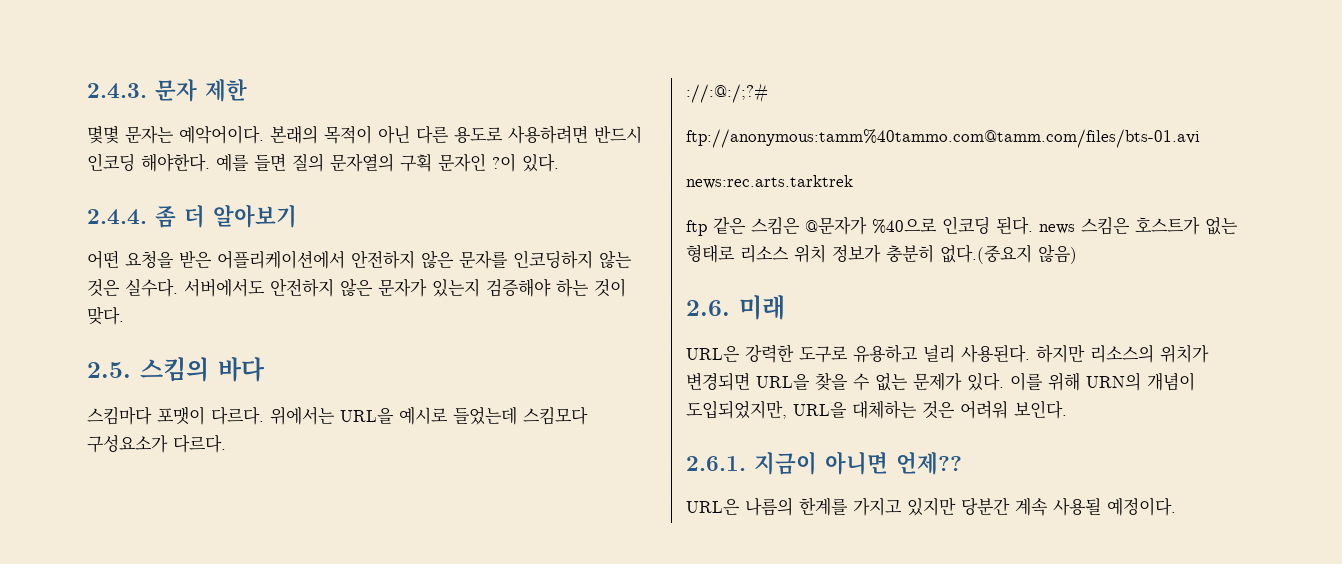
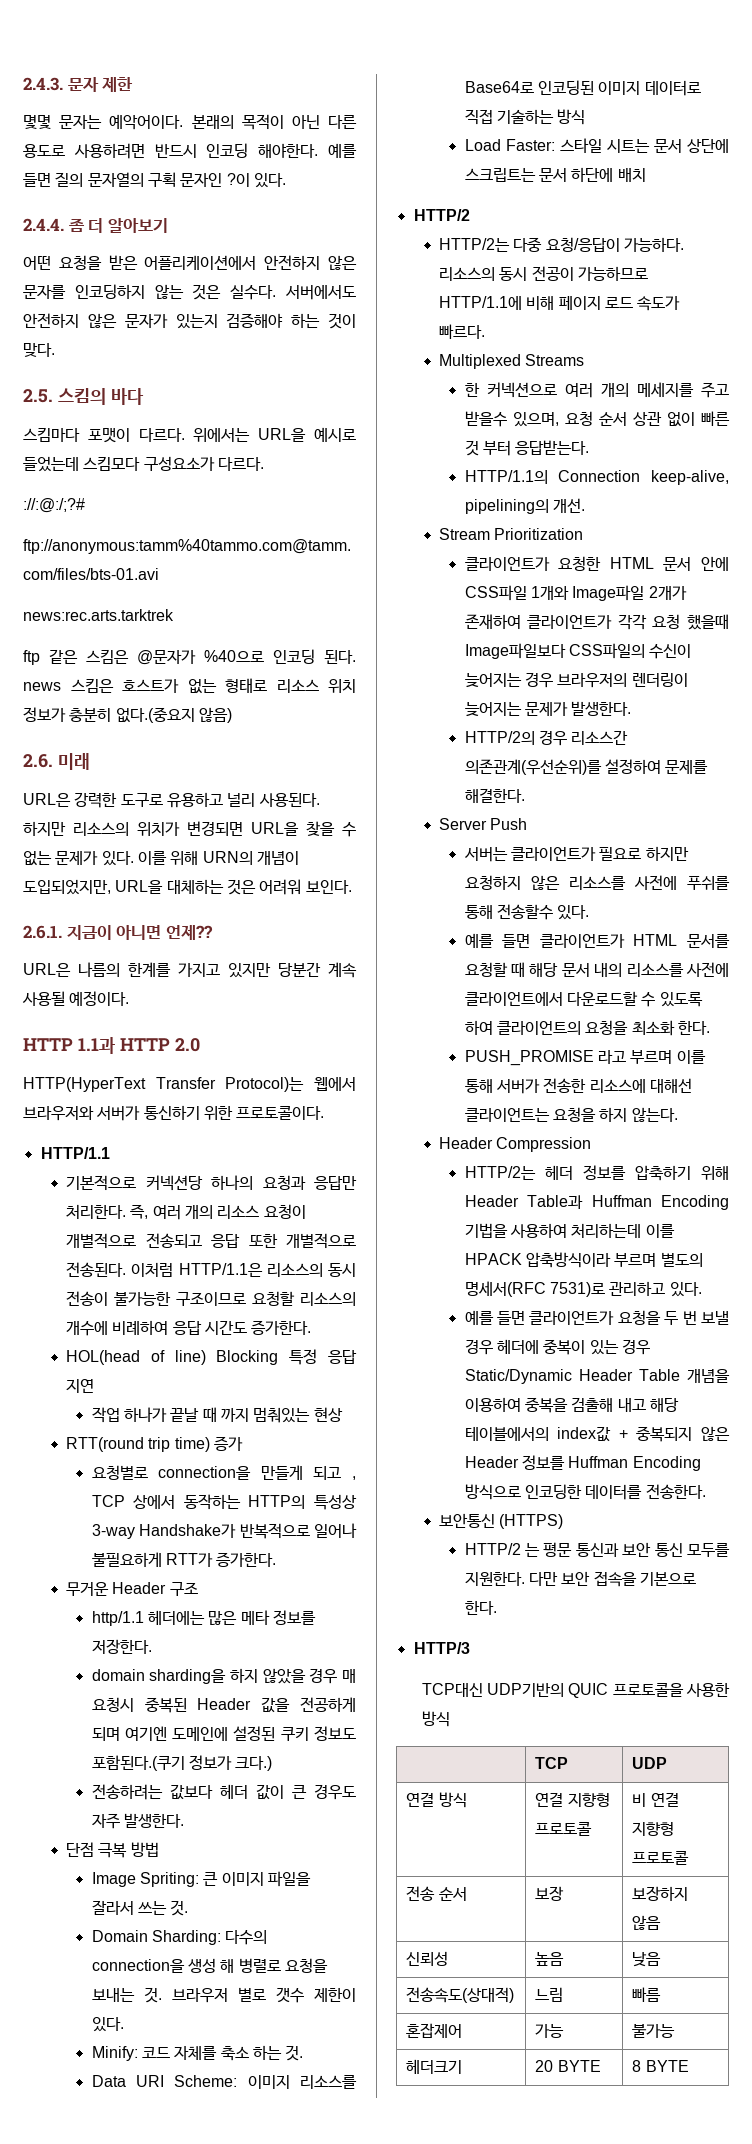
(1176, 506) none -> [23,1037,200,1054] [23,1077,357,1092] [23,1105,325,1121] [40,1147,110,1159] [66,1175,357,1191] [66,1204,306,1220] [66,1233,357,1249] [66,1262,356,1277] [66,1291,356,1306] [66,1320,312,1336] [66,1349,358,1365] [66,1379,95,1393] [91,1407,343,1423] [66,1436,244,1452] [91,1465,356,1480] [91,1494,357,1510] [91,1523,357,1539] [91,1552,277,1567] [66,1582,198,1596] [91,1610,316,1626] [91,1639,152,1654] [91,1668,356,1684] [91,1697,356,1713] [91,1726,356,1741] [91,1755,273,1771] [91,1784,356,1800] [91,1813,184,1829] [66,1842,159,1858] [91,1871,311,1887] [91,1900,189,1916] [91,1930,268,1945] [91,1958,328,1973] [91,1987,356,2003] [91,2017,124,2032] [91,2045,304,2061] [91,2075,357,2089] [464,80,701,96] [464,109,586,125] [464,138,729,153] [464,167,646,182] [413,209,470,221] [439,237,685,252] [439,266,649,281] [439,296,681,311] [439,324,486,339] [439,354,585,369] [464,382,729,398] [464,411,730,427] [464,440,590,456] [464,470,729,485] [464,498,585,514] [439,528,584,540] [464,556,729,571] [464,585,687,601] [464,614,729,630] [464,643,692,659] [464,672,688,688] [464,701,632,717] [464,730,629,746] [464,759,709,775] [464,788,525,803] [439,818,528,830] [463,846,689,862] [464,875,730,890] [464,904,590,920] [464,933,730,948] [464,962,729,977] [464,991,703,1007] [464,1020,710,1036] [464,1050,706,1066] [464,1078,692,1094] [464,1107,678,1122] [439,1137,592,1152] [464,1165,729,1181] [464,1195,729,1210] [464,1223,675,1238] [464,1252,703,1268] [464,1281,702,1297] [464,1310,729,1325] [464,1339,650,1355] [464,1369,730,1384] [464,1397,679,1413] [464,1426,730,1442] [464,1455,701,1471] [464,1484,706,1500] [439,1513,564,1529] [464,1542,730,1557] [464,1571,696,1587] [464,1600,497,1615] [413,1642,470,1654] [421,1682,730,1698] [421,1711,450,1727] [535,1757,569,1769] [632,1757,668,1769] [406,1792,467,1808] [535,1792,610,1807] [535,1822,593,1836] [632,1792,679,1807] [632,1822,675,1836] [632,1851,690,1865] [406,1886,467,1901] [535,1886,565,1901] [632,1886,689,1901] [632,1915,662,1930] [406,1951,449,1966] [535,1952,565,1966] [632,1952,662,1967] [406,1987,515,2003] [535,1987,564,2002] [632,1987,662,2002] [406,2023,463,2038] [535,2024,565,2038] [632,2024,676,2038] [406,2059,463,2074] [535,2060,601,2072] [632,2060,689,2072] // HTTP 1.1과 HTTP 2.0 // HTTP(HyperText Transfer Protocol)는 웹에서 브라우저와 서버가 통신하기 위한 프로토콜이다. // HTTP/1.1 // 기본적으로 커넥션당 하나의 요청과 응답만 처리한다. 즉, 여러 개의 리소스 요청이 개별적으로 전송되고 응답 또한 개별적으로 전송된다. 이처럼 HTTP/1.1은 리소스의 동시 전송이 불가능한 구조이므로 요청할 리소스의 개수에 비례하여 응답 시간도 증가한다. // HOL(head of line) Blocking 특정 응답 지연 // 작업 하나가 끝날 때 까지 멈춰있는 현상 // RTT(round trip time) 증가 // 요청별로 connection을 만들게 되고 , TCP 상에서 동작하는 HTTP의 특성상 3-way Handshake가 반복적으로 일어나 불필요하게 RTT가 증가한다. // 무거운 Header 구조 // http/1.1 헤더에는 많은 메타 정보를 저장한다. // domain sharding을 하지 않았을 경우 매 요청시 중복된 Header 값을 전공하게 되며 여기엔 도메인에 설정된 쿠키 정보도 포함된다.(쿠기 정보가 크다.) // 전송하려는 값보다 헤더 값이 큰 경우도 자주 발생한다. // 단점 극복 방법 // Image Spriting: 큰 이미지 파일을 잘라서 쓰는 것. // Domain Sharding: 다수의 connection을 생성 해 병렬로 요청을 보내는 것. 브라우저 별로 갯수 제한이 있다. // Minify: 코드 자체를 축소 하는 것. // Data URI Scheme: 이미지 리소스를 Base64로 인코딩된 이미지 데이터로 직접 기술하는 방식 // Load Faster: 스타일 시트는 문서 상단에 스크립트는 문서 하단에 배치 // HTTP/2 // HTTP/2는 다중 요청/응답이 가능하다. 리소스의 동시 전공이 가능하므로 HTTP/1.1에 비해 페이지 로드 속도가 빠르다. // Multiplexed Streams // 한 커넥션으로 여러 개의 메세지를 주고 받을수 있으며, 요청 순서 상관 없이 빠른 것 부터 응답받는다. // HTTP/1.1의 Connection keep-alive, pipelining의 개선. // Stream Prioritization // 클라이언트가 요청한 HTML 문서 안에 CSS파일 1개와 Image파일 2개가 존재하여 클라이언트가 각각 요청 했을때 Image파일보다 CSS파일의 수신이 늦어지는 경우 브라우저의 렌더링이 늦어지는 문제가 발생한다. // HTTP/2의 경우 리소스간 의존관계(우선순위)를 설정하여 문제를 해결한다. // Server Push // 서버는 클라이언트가 필요로 하지만 요청하지 않은 리소스를 사전에 푸쉬를 통해 전송할수 있다. // 예를 들면 클라이언트가 HTML 문서를 요청할 때 해당 문서 내의 리소스를 사전에 클라이언트에서 다운로드할 수 있도록 하여 클라이언트의 요청을 최소화 한다. // PUSH_PROMISE 라고 부르며 이를 통해 서버가 전송한 리소스에 대해선 클라이언트는 요청을 하지 않는다. // Header Compression // HTTP/2는 헤더 정보를 압축하기 위해 Header Table과 Huffman Encoding 기법을 사용하여 처리하는데 이를 HPACK 압축방식이라 부르며 별도의 명세서(RFC 7531)로 관리하고 있다. // 예를 들면 클라이언트가 요청을 두 번 보낼 경우 헤더에 중복이 있는 경우 Static/Dynamic Header Table 개념을 이용하여 중복을 검출해 내고 해당 테이블에서의 index값 + 중복되지 않은 Header 정보를 Huffman Encoding 방식으로 인코딩한 데이터를 전송한다. // 보안통신 (HTTPS) // HTTP/2 는 평문 통신과 보안 통신 모두를 지원한다. 다만 보안 접속을 기본으로 한다. // HTTP/3 // TCP대신 UDP기반의 QUIC 프로토콜을 사용한 방식 // | TCP | UDP // 연결 방식 | 연결 지향형 프로토콜 | 비 연결 지향형 프로토콜 // 전송 순서 | 보장 | 보장하지 않음 // 신뢰성 | 높음 | 낮음 // 전송속도(상대적) | 느림 | 빠름 // 혼잡제어 | 가능 | 불가능 // 헤더크기 | 20 BYTE | 8 BYTE

